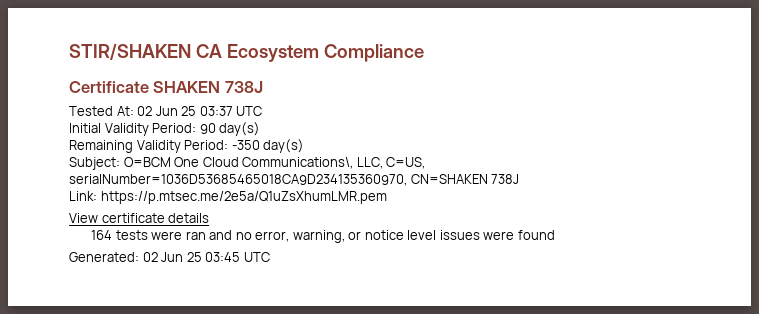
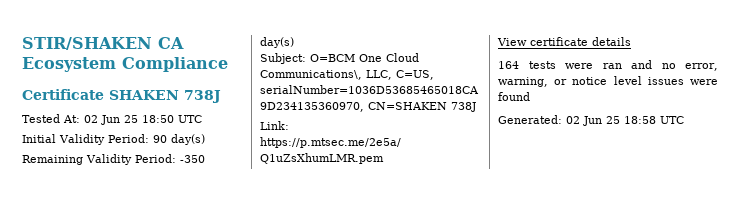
[199,106,233,116] 03:37 -> [142,115,174,123] 18:50
[205,252,241,262] 03:45 -> [624,116,656,124] 18:58

